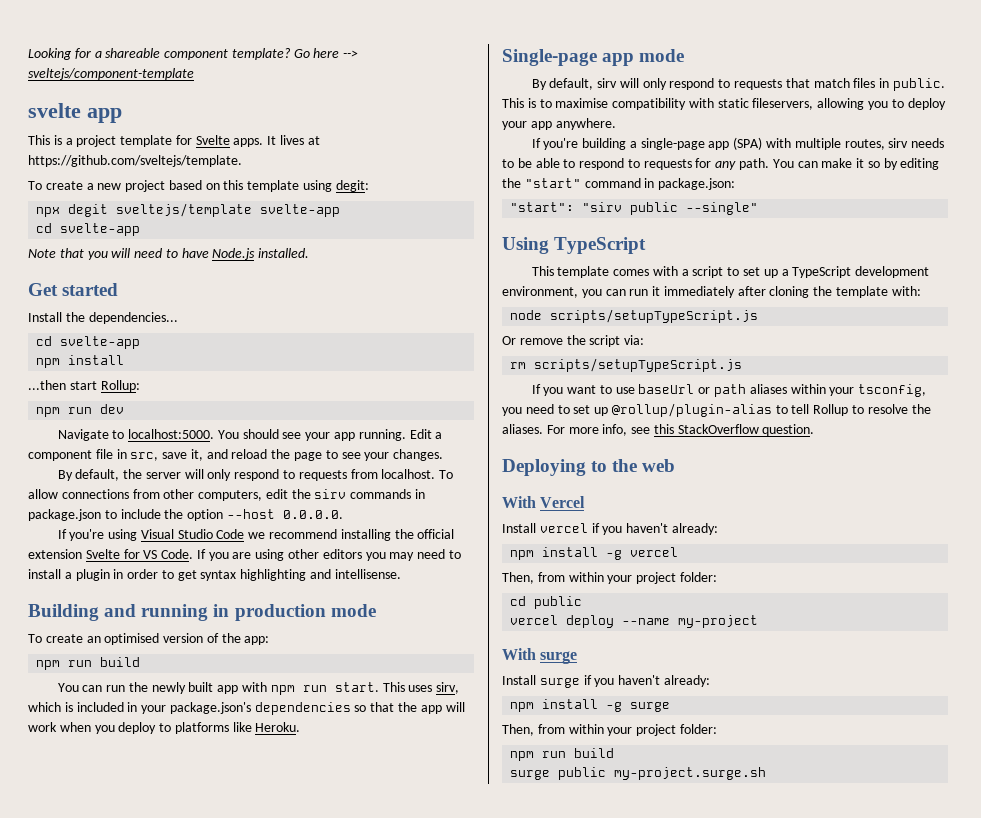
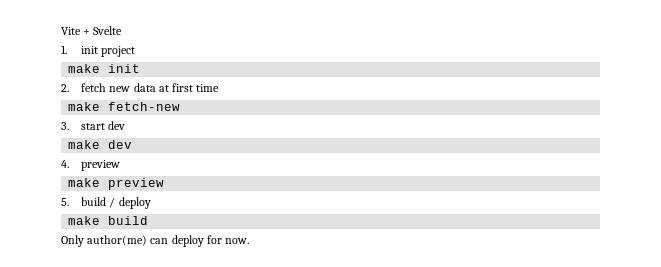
[28,48,359,60] [28,68,194,80] [28,103,122,123] [28,135,320,147] [28,155,242,167] [28,180,369,192] [36,203,341,217] [36,223,141,236] [28,248,310,260] [28,283,119,296] [28,312,178,324] [36,336,141,349] [36,355,125,368] [28,380,140,392] [36,404,125,417] [57,429,443,441] [28,449,444,461] [57,469,454,481] [28,489,426,501] [28,509,343,521] [57,529,455,541] [28,549,461,561] [28,569,401,581] [28,604,376,621] [28,633,270,645] [36,657,141,670] [57,682,460,695] [28,702,465,715] [28,722,301,734] [502,49,685,66] [531,78,945,91] [502,98,946,110] [502,118,616,130] [531,137,945,150] [502,158,940,170] [502,178,736,190] [510,202,759,215] [502,237,647,254] [531,266,930,278] [502,286,921,298] [510,309,759,323] [502,335,645,347] [510,358,743,372] [531,384,927,397] [502,403,931,417] [502,424,815,436] [502,459,676,476] [502,496,586,508] [502,523,718,535] [510,547,679,560] [502,572,717,584] [510,596,583,609] [510,615,759,628] [502,648,578,664] [502,675,710,688] [510,699,671,712] [502,724,717,736] [510,748,615,761] [510,767,767,780] Looking for a shareable component template? Go here --> sveltejs/component-template // svelte app // This is a project template for Svelte apps. It lives at https://github.com/sveltejs/template. // To create a new project based on this template using degit: // npx degit sveltejs/template svelte-app // cd svelte-app // Note that you will need to have Node.js installed. // Get started // Install the dependencies... // cd svelte-app // npm install // ...then start Rollup: // npm run dev // Navigate to localhost:5000. You should see your app running. Edit a component file in src, save it, and reload the page to see your changes. // By default, the server will only respond to requests from localhost. To allow connections from other computers, edit the sirv commands in package.json to include the option --host 0.0.0.0. // If you're using Visual Studio Code we recommend installing the official extension Svelte for VS Code. If you are using other editors you may need to install a plugin in order to get syntax highlighting and intellisense. // Building and running in production mode // To create an optimised version of the app: // npm run build // You can run the newly built app with npm run start. This uses sirv, which is included in your package.json's dependencies so that the app will work when you deploy to platforms like Heroku. // Single-page app mode // By default, sirv will only respond to requests that match files in public. This is to maximise compatibility with static fileservers, allowing you to deploy your app anywhere. // If you're building a single-page app (SPA) with multiple routes, sirv needs to be able to respond to requests for any path. You can make it so by editing the "start" command in package.json: // "start": "sirv public --single" // Using TypeScript // This template comes with a script to set up a TypeScript development environment, you can run it immediately after cloning the template with: // node scripts/setupTypeScript.js // Or remove the script via: // rm scripts/setupTypeScript.js // If you want to use baseUrl or path aliases within your tsconfig, you need to set up @rollup/plugin-alias to tell Rollup to resolve the aliases. For more info, see this StackOverflow question. // Deploying to the web // With Vercel // Install vercel if you haven't already: // npm install -g vercel // Then, from within your project folder: // cd public // vercel deploy --name my-project // With surge // Install surge if you haven't already: // npm install -g surge // Then, from within your project folder: // npm run build // surge public my-project.surge.sh -> [61,26,123,35] [61,45,136,57] [68,64,141,73] [61,83,220,92] [68,102,181,111] [61,121,126,130] [68,140,133,149] [61,160,121,171] [68,178,165,190] [61,197,151,209] [68,216,149,225] [61,235,250,247] Vite + Svelte // 1. init project // make init // 2. fetch new data at first time // make fetch-new // 3. start dev // make dev // 4. preview // make preview // 5. build / deploy // make build // Only author(me) can deploy for now.

